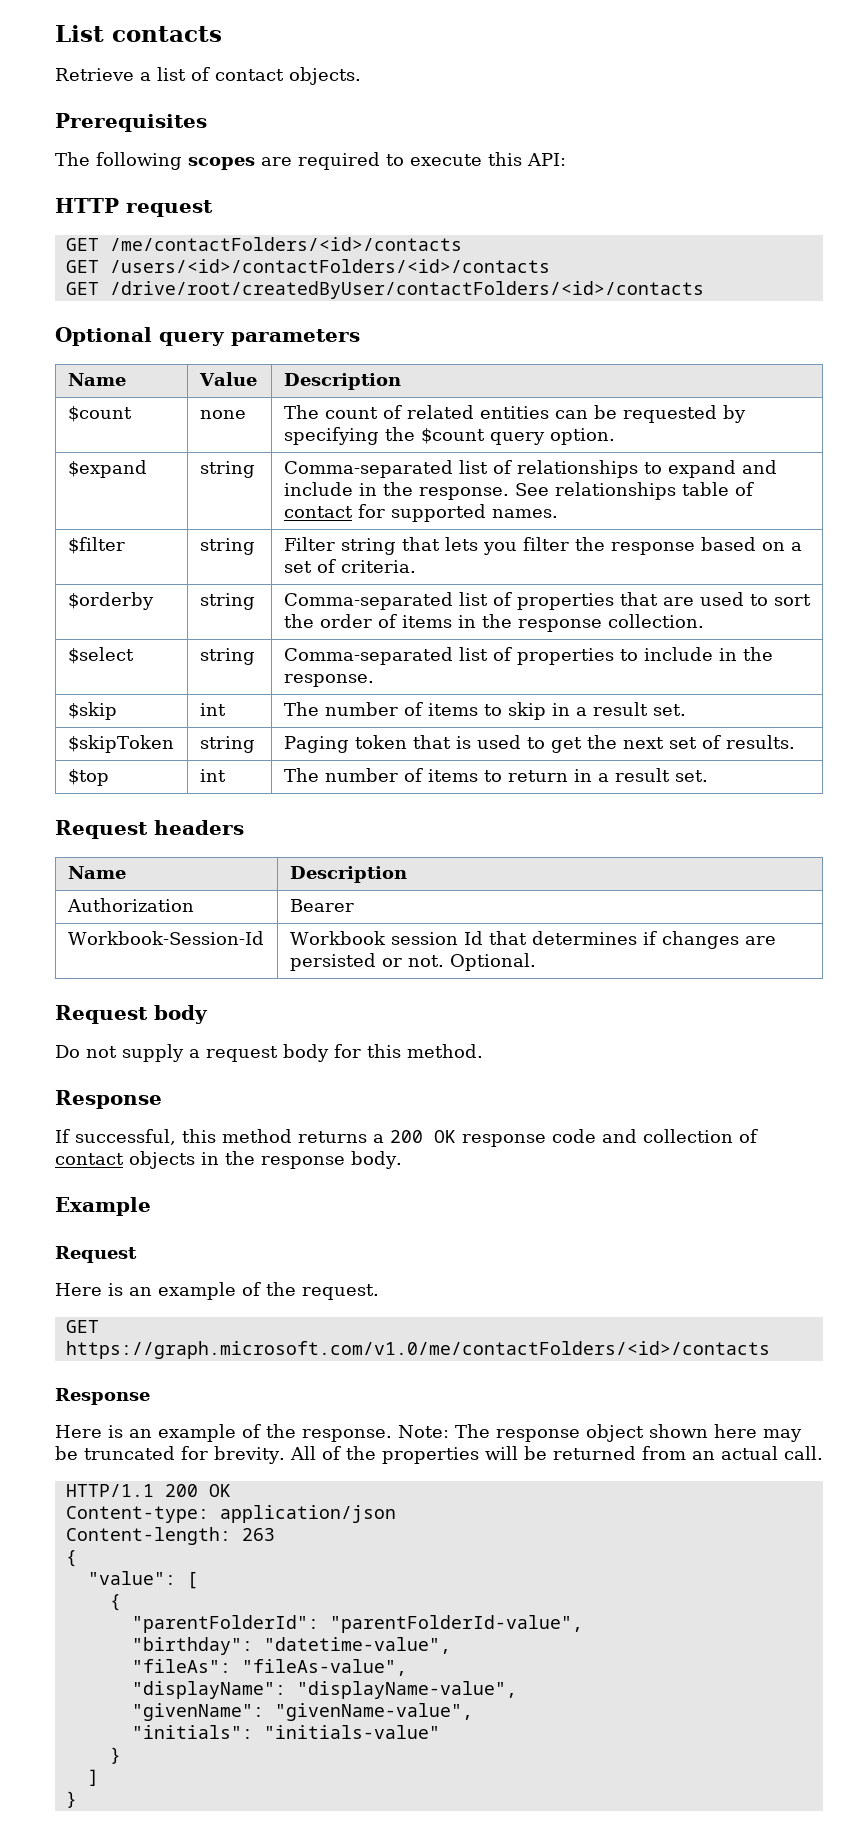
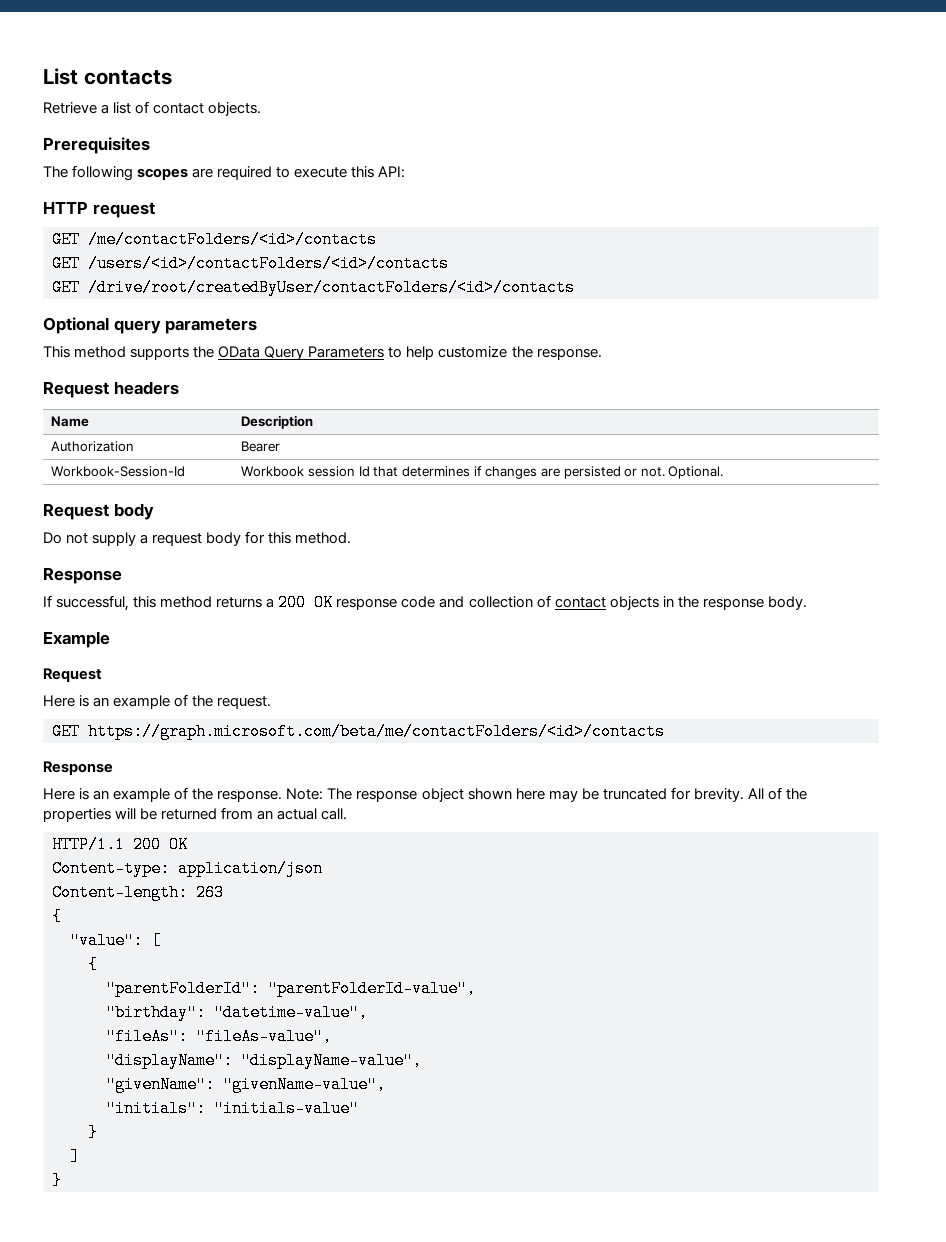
[67,373,126,386] [198,372,257,386] [283,373,401,390] [67,406,132,422] [199,410,246,419] [283,405,746,423] [283,427,615,445] [67,460,147,478] [199,461,255,478] [283,460,777,478] [283,482,754,500] [283,504,558,522] [67,537,125,554] [199,538,255,555] [283,537,802,555] [283,559,416,573] [67,592,154,610] [199,593,255,610] [283,592,811,610] [283,614,704,632] [67,647,134,664] [199,648,255,665] [283,647,773,665] [283,674,374,687] [67,702,117,720] [199,703,226,716] [283,702,686,720] [67,735,174,753] [199,736,255,753] [283,735,795,753] [67,769,109,786] [199,769,226,782] [283,768,708,782] // Name | Value | Description // $count | none | The count of related entities can be requested by specifying the $count query option. // $expand | string | Comma-separated list of relationships to expand and include in the response. See relationships table of contact for supported names. // $filter | string | Filter string that lets you filter the response based on a set of criteria. // $orderby | string | Comma-separated list of properties that are used to sort the order of items in the response collection. // $select | string | Comma-separated list of properties to include in the response. // $skip | int | The number of items to skip in a result set. // $skipToken | string | Paging token that is used to get the next set of results. // $top | int | The number of items to return in a result set. -> [43,346,602,360] // This method supports the OData Query Parameters to help customize the response.
[65,1341,770,1359] https://graph.microsoft.com/v1.0/me/contactFolders/<id>/contacts -> [88,723,665,740] https://graph.microsoft.com/beta/me/contactFolders/<id>/contacts

